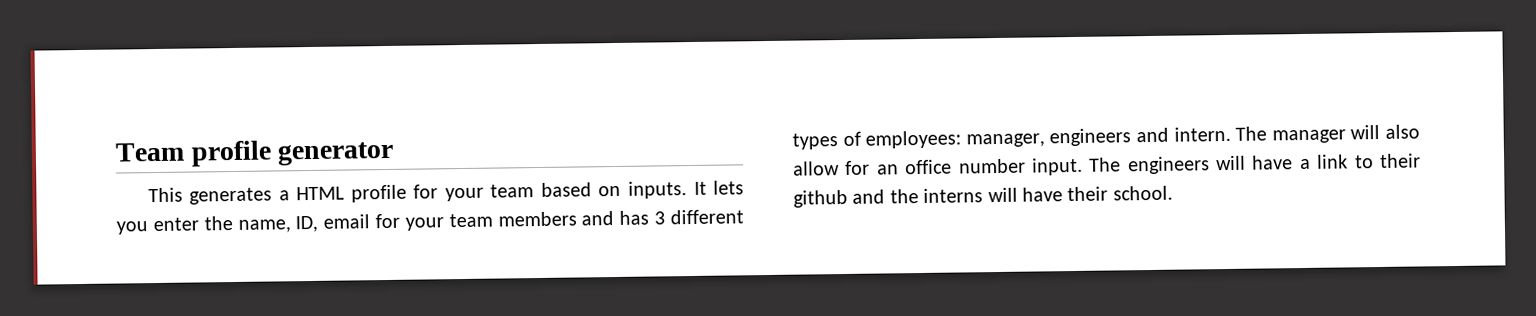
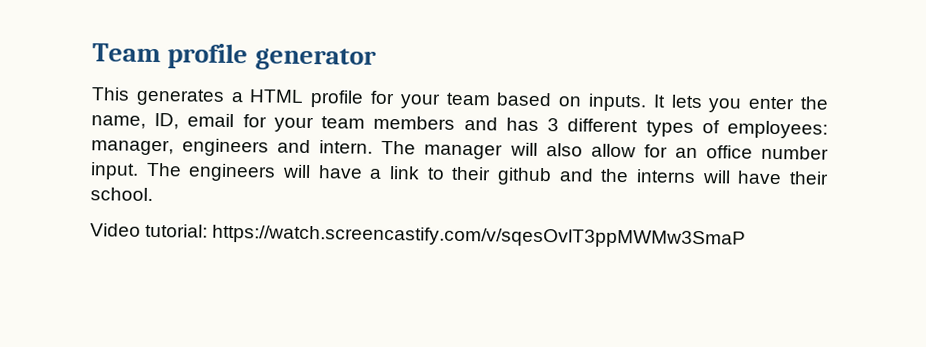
(1173, 193) none -> [90,223,747,249] // Video tutorial: https://watch.screencastify.com/v/sqesOvlT3ppMWMw3SmaP

